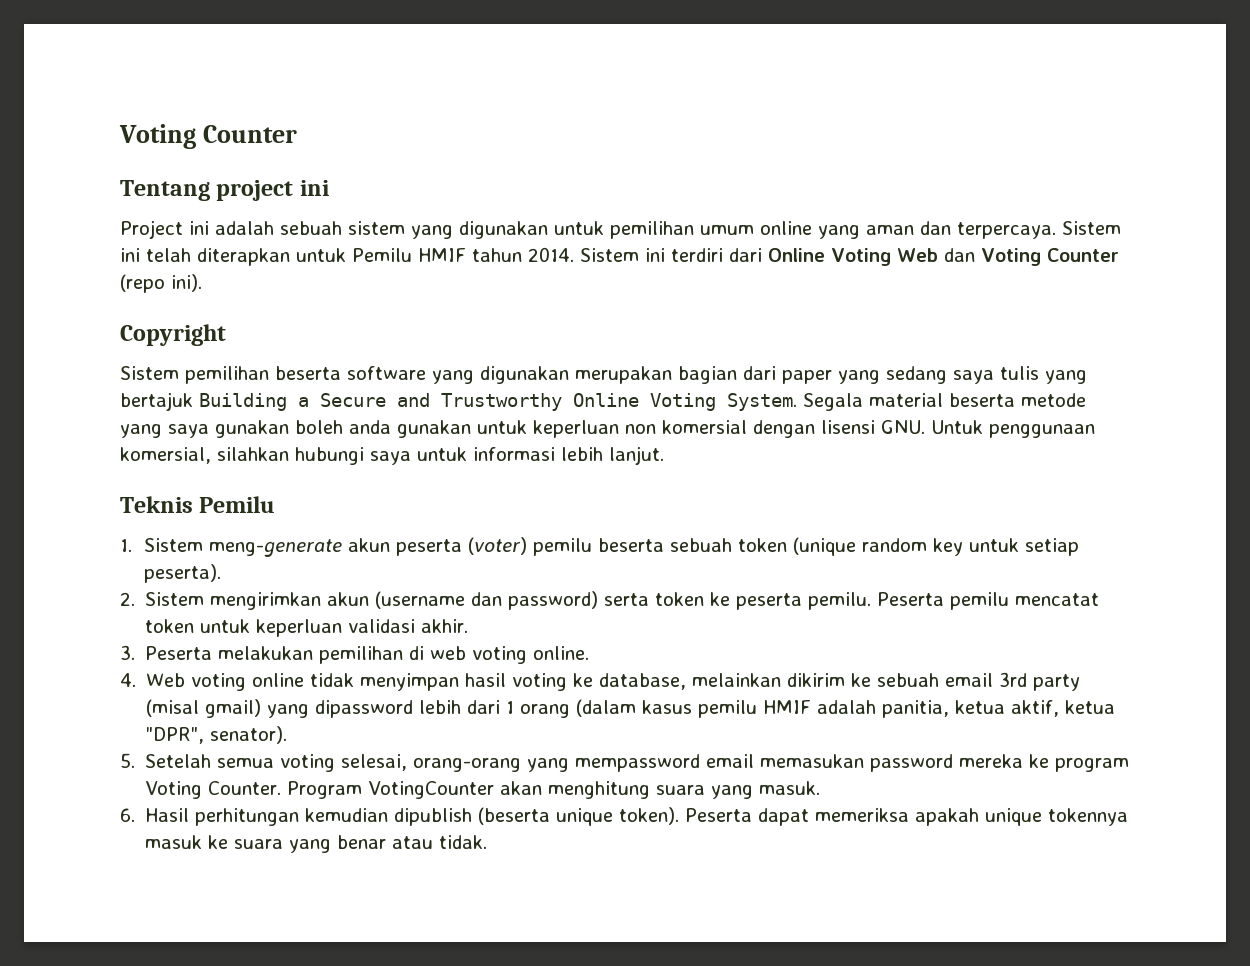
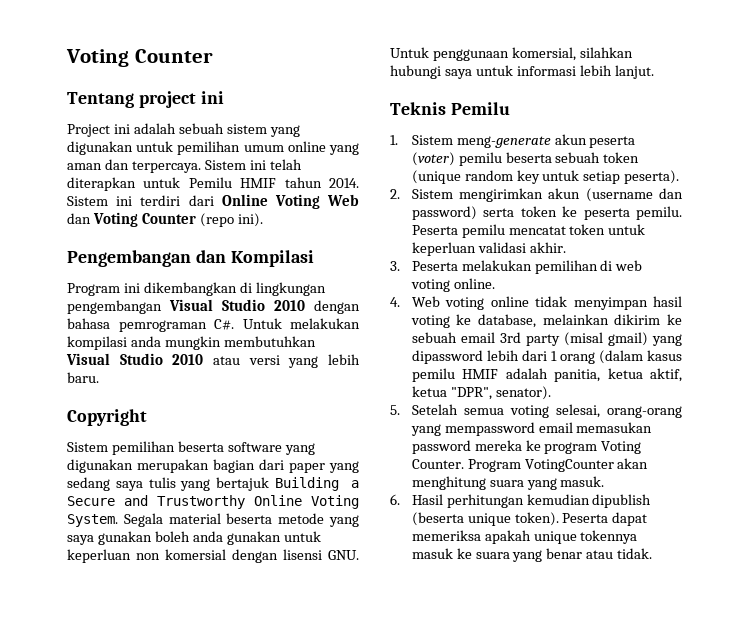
(202, 283) none -> [67,250,314,267] [67,282,326,296] [67,299,360,314] [67,318,360,332] [67,336,316,350] [66,353,360,368] [67,372,99,383] // Pengembangan dan Kompilasi // Program ini dikembangkan di lingkungan pengembangan Visual Studio 2010 dengan bahasa pemrograman C#. Untuk melakukan kompilasi anda mungkin membutuhkan Visual Studio 2010 atau versi yang lebih baru.

